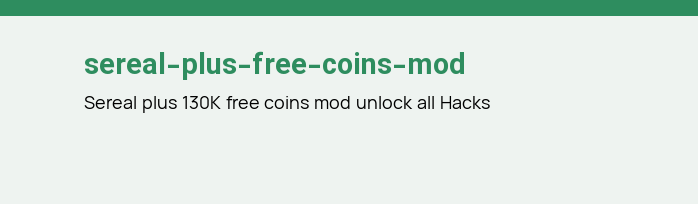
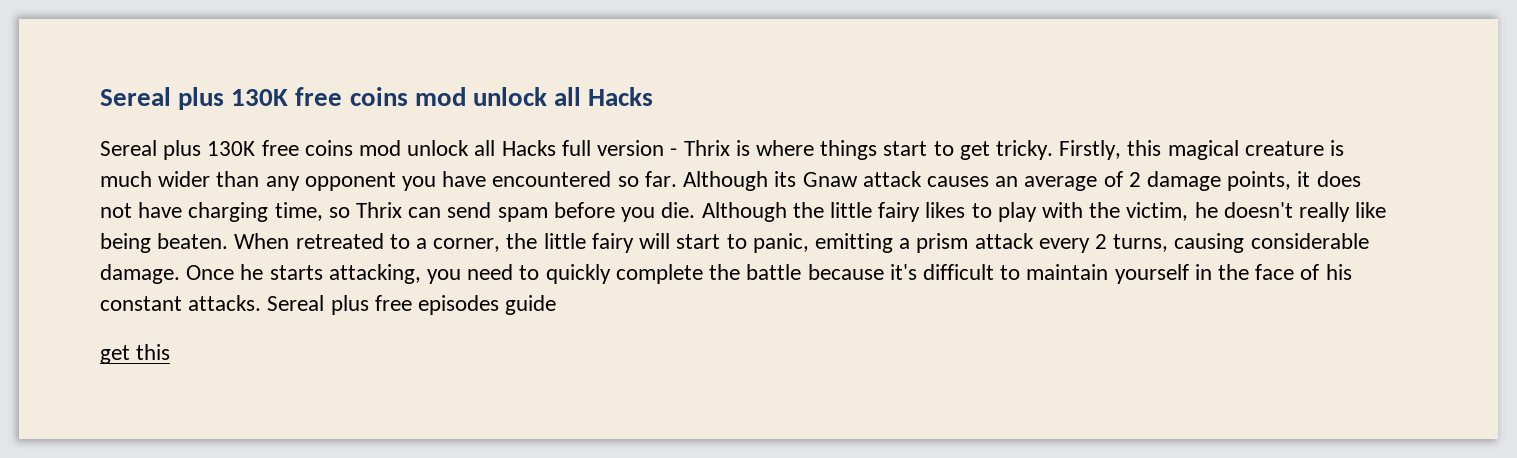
[84,51,466,80] [84,96,490,113] sereal-plus-free-coins-mod // Sereal plus 130K free coins mod unlock all Hacks -> [100,87,654,110] [100,140,1345,160] [100,171,1361,191] [100,202,1387,222] [100,233,1369,253] [100,264,1352,284] [100,295,557,315] [100,344,171,364] Sereal plus 130K free coins mod unlock all Hacks // Sereal plus 130K free coins mod unlock all Hacks full version - Thrix is where things start to get tricky. Firstly, this magical creature is much wider than any opponent you have encountered so far. Although its Gnaw attack causes an average of 2 damage points, it does not have charging time, so Thrix can send spam before you die. Although the little fairy likes to play with the victim, he doesn't really like being beaten. When retreated to a corner, the little fairy will start to panic, emitting a prism attack every 2 turns, causing considerable damage. Once he starts attacking, you need to quickly complete the battle because it's difficult to maintain yourself in the face of his constant attacks. Sereal plus free episodes guide // get this

